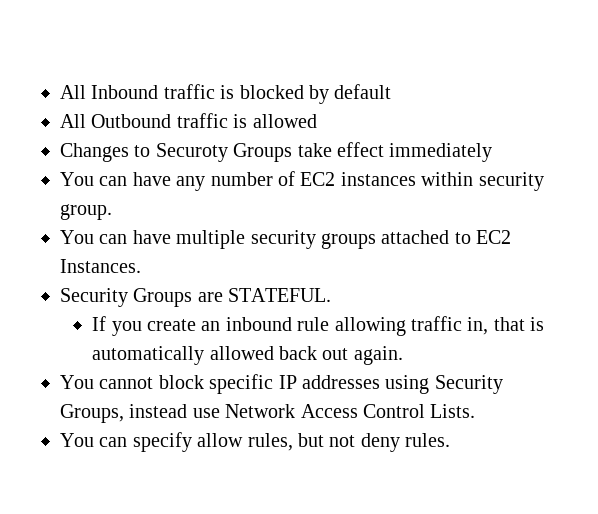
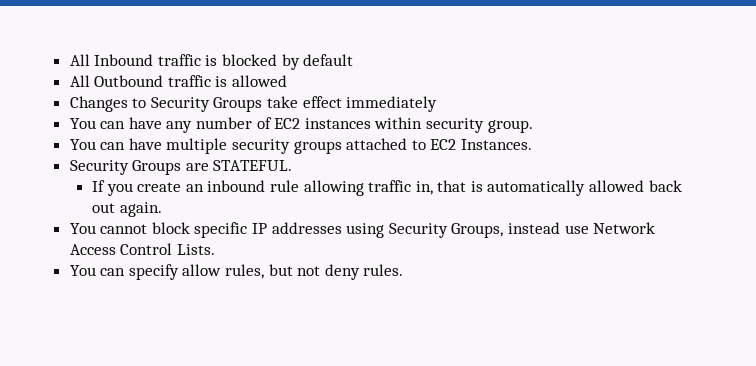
[155,143,228,162] Securoty -> [150,97,210,112] Security

